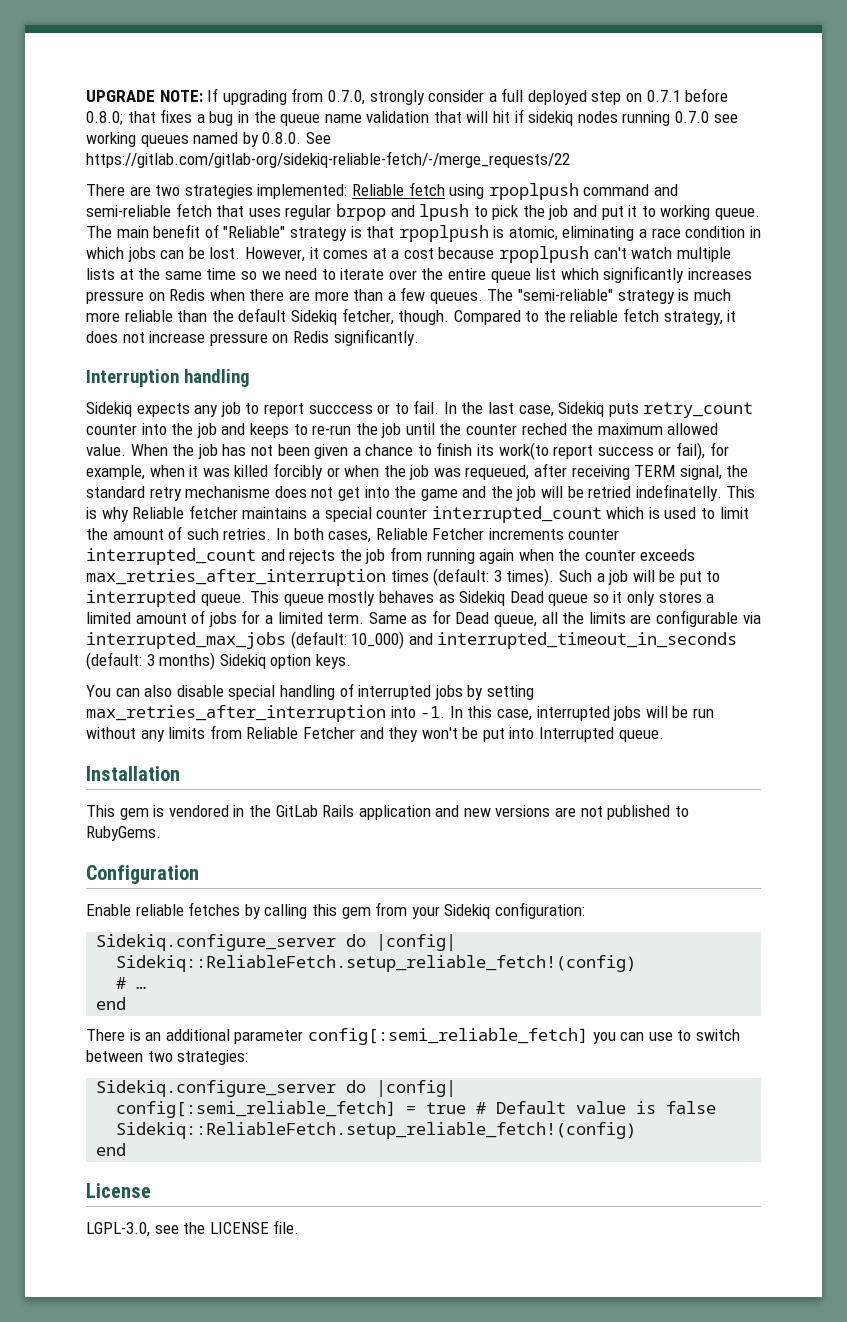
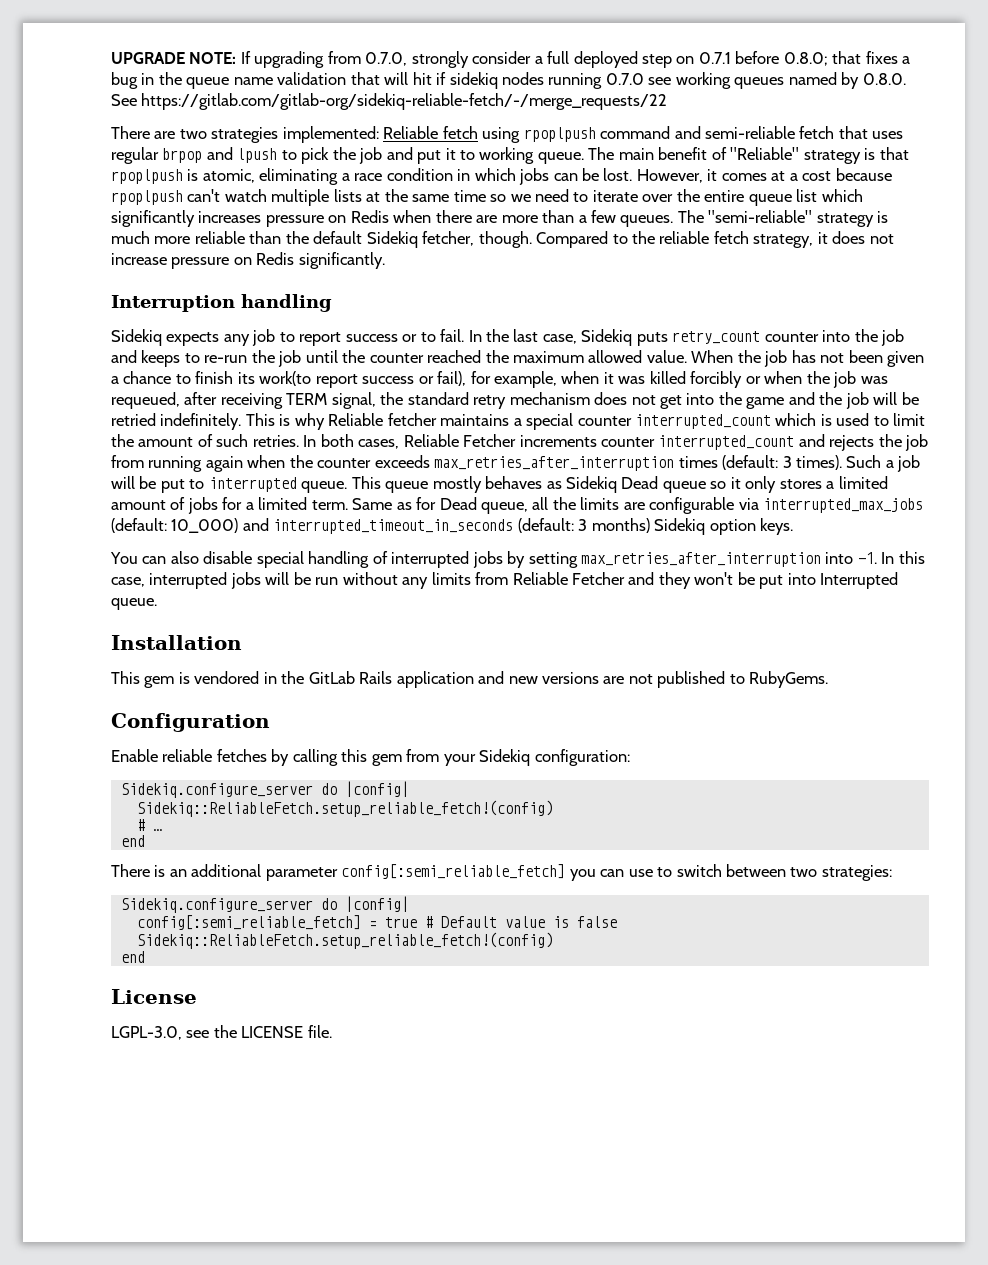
[308,405,373,414] succcess -> [345,334,398,342] success
[521,423,567,435] reched -> [427,350,482,363] reached
[185,486,271,498] mechanisme -> [509,392,590,405] mechanism
[635,484,722,501] indefinatelly. -> [160,413,242,430] indefinitely.

